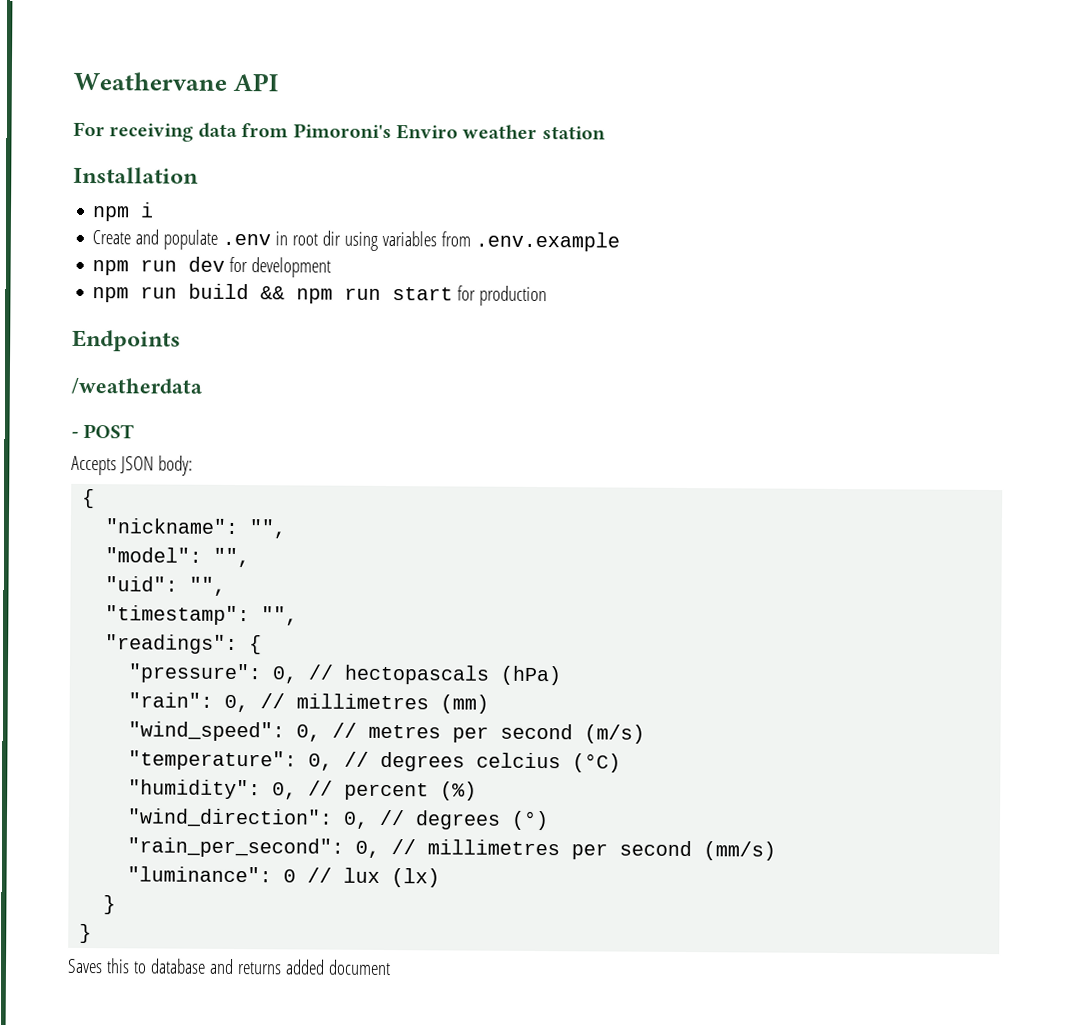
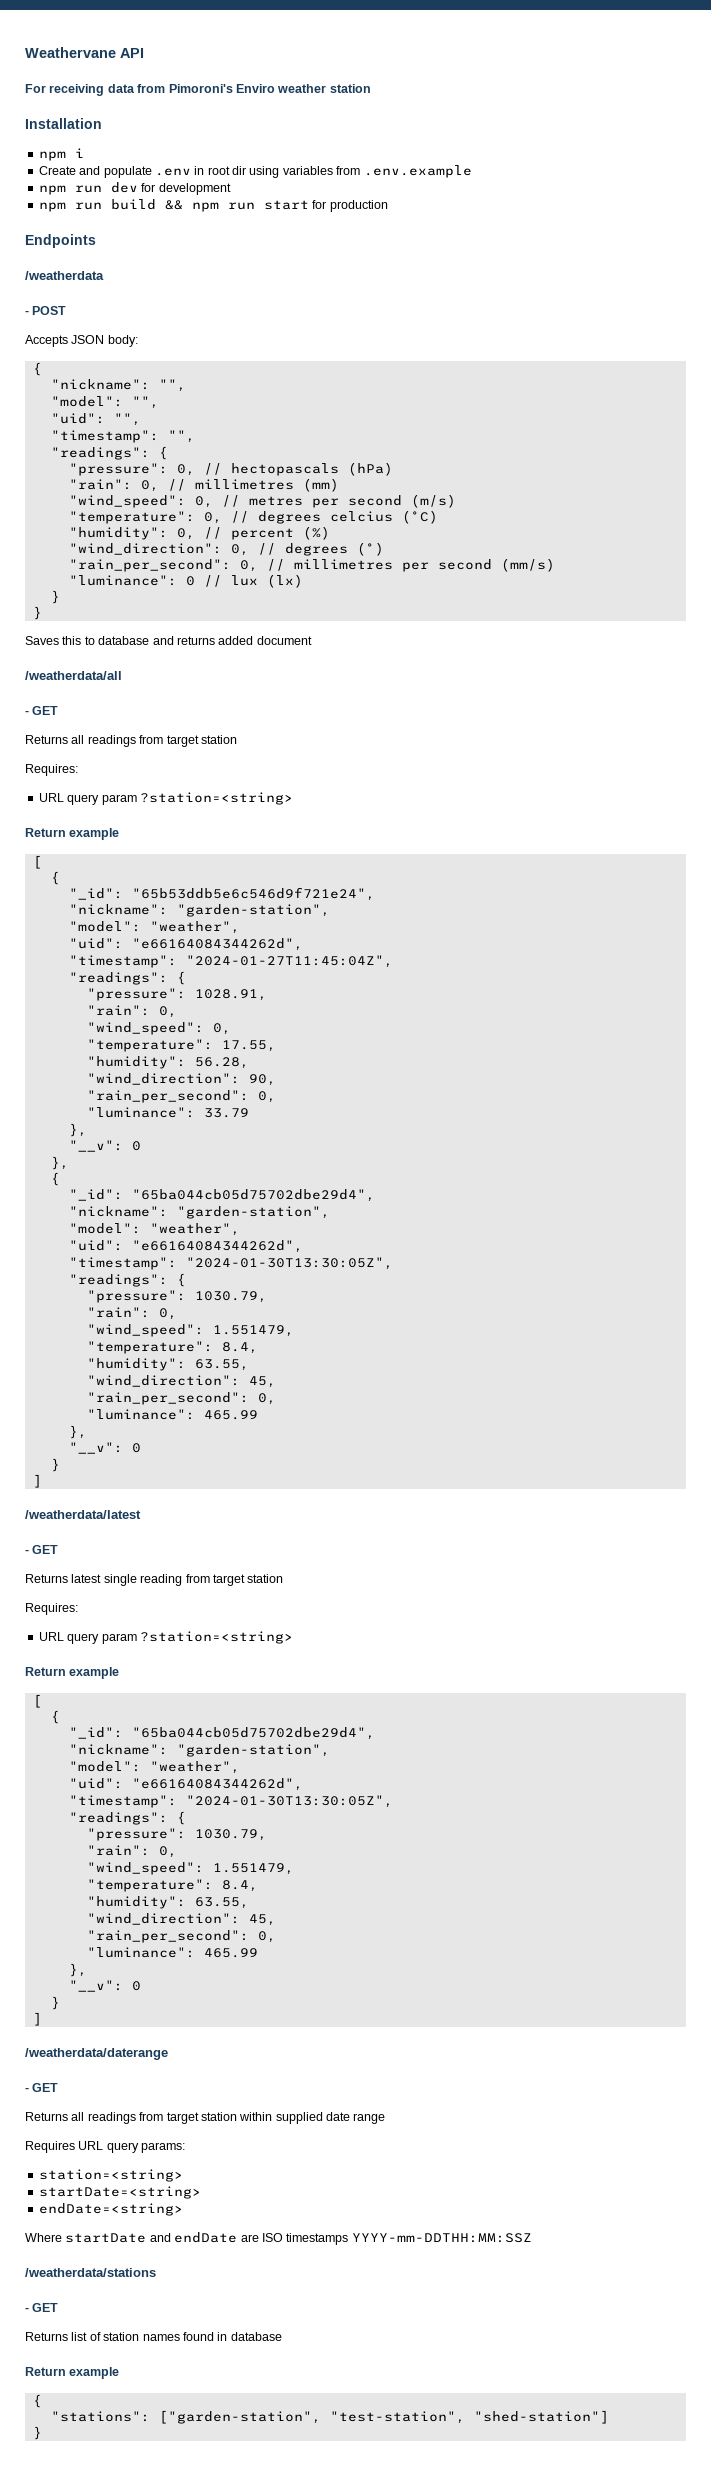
(391, 967) none -> [25,671,122,680] [25,706,59,715] [25,735,237,747] [25,764,78,776] [38,792,293,805] [25,828,120,840] [32,855,42,869] [50,871,60,885] [68,887,375,901] [68,904,330,917] [68,921,240,934] [68,938,303,951] [68,955,393,968] [68,971,186,985] [86,988,267,1001] [86,1005,177,1018] [86,1022,231,1035] [86,1039,276,1052] [86,1056,249,1069] [86,1073,276,1086] [86,1090,276,1103] [86,1107,249,1118] [68,1123,87,1137] [68,1140,141,1152] [50,1156,69,1170] [50,1172,60,1186] [68,1189,375,1202] [68,1206,330,1219] [68,1223,240,1236] [68,1240,303,1253] [68,1257,393,1270] [68,1273,186,1287] [86,1290,267,1303] [86,1307,177,1320] [86,1324,294,1337] [86,1341,258,1354] [86,1358,249,1371] [86,1375,276,1388] [86,1392,276,1405] [86,1409,258,1420] [68,1425,87,1439] [68,1442,141,1454] [50,1458,60,1472] [32,1474,42,1488] [25,1510,141,1519] [25,1545,59,1554] [25,1574,284,1586] [25,1603,78,1615] [38,1631,293,1644] [25,1667,120,1679] [32,1694,42,1708] [50,1710,60,1724] [68,1727,375,1740] [68,1744,330,1757] [68,1761,240,1774] [68,1778,303,1791] [68,1795,393,1808] [68,1811,186,1825] [86,1828,267,1841] [86,1845,177,1858] [86,1862,294,1875] [86,1879,258,1892] [86,1896,249,1909] [86,1913,276,1926] [86,1930,276,1943] [86,1947,258,1958] [68,1963,87,1977] [68,1980,141,1992] [50,1996,60,2010] [32,2012,42,2026] [25,2048,168,2060] [25,2083,59,2092] [25,2112,386,2124] [25,2141,186,2153] [38,2169,183,2182] [38,2186,201,2199] [38,2203,183,2216] [25,2232,532,2245] [25,2268,156,2277] [25,2303,59,2312] [25,2332,282,2341] [25,2367,120,2379] [32,2394,42,2408] [50,2410,609,2424] [32,2426,42,2440] // /weatherdata/all // - GET // Returns all readings from target station // Requires: // URL query param ?station=<string> // Return example // [ // { // "_id": "65b53ddb5e6c546d9f721e24", // "nickname": "garden-station", // "model": "weather", // "uid": "e66164084344262d", // "timestamp": "2024-01-27T11:45:04Z", // "readings": { // "pressure": 1028.91, // "rain": 0, // "wind_speed": 0, // "temperature": 17.55, // "humidity": 56.28, // "wind_direction": 90, // "rain_per_second": 0, // "luminance": 33.79 // }, // "__v": 0 // }, // { // "_id": "65ba044cb05d75702dbe29d4", // "nickname": "garden-station", // "model": "weather", // "uid": "e66164084344262d", // "timestamp": "2024-01-30T13:30:05Z", // "readings": { // "pressure": 1030.79, // "rain": 0, // "wind_speed": 1.551479, // "temperature": 8.4, // "humidity": 63.55, // "wind_direction": 45, // "rain_per_second": 0, // "luminance": 465.99 // }, // "__v": 0 // } // ] // /weatherdata/latest // - GET // Returns latest single reading from target station // Requires: // URL query param ?station=<string> // Return example // [ // { // "_id": "65ba044cb05d75702dbe29d4", // "nickname": "garden-station", // "model": "weather", // "uid": "e66164084344262d", // "timestamp": "2024-01-30T13:30:05Z", // "readings": { // "pressure": 1030.79, // "rain": 0, // "wind_speed": 1.551479, // "temperature": 8.4, // "humidity": 63.55, // "wind_direction": 45, // "rain_per_second": 0, // "luminance": 465.99 // }, // "__v": 0 // } // ] // /weatherdata/daterange // - GET // Returns all readings from target station within supplied date range // Requires URL query params: // station=<string> // startDate=<string> // endDate=<string> // Where startDate and endDate are ISO timestamps YYYY-mm-DDTHH:MM:SSZ // /weatherdata/stations // - GET // Returns list of station names found in database // Return example // { // "stations": ["garden-station", "test-station", "shed-station"] // }

